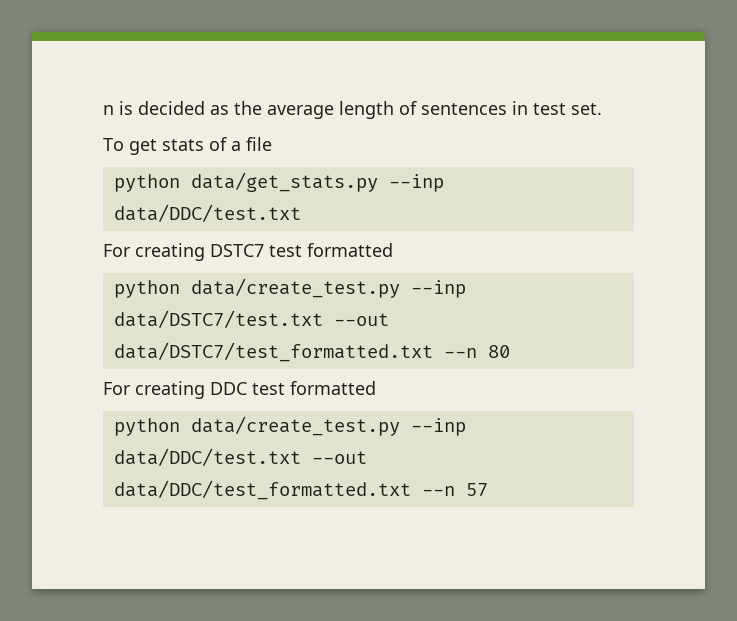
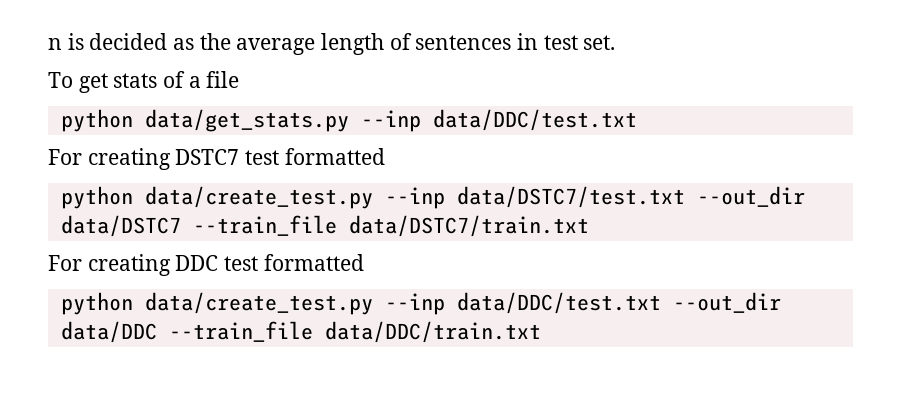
[333,313,389,326] [113,342,510,362] --out data/DSTC7/test_formatted.txt --n 80 -> [696,186,805,207] [60,215,589,237] --out_dir data/DSTC7 --train_file data/DSTC7/train.txt
[311,451,367,464] [113,480,488,500] --out data/DDC/test_formatted.txt --n 57 -> [672,292,781,313] [60,321,541,343] --out_dir data/DDC --train_file data/DDC/train.txt

